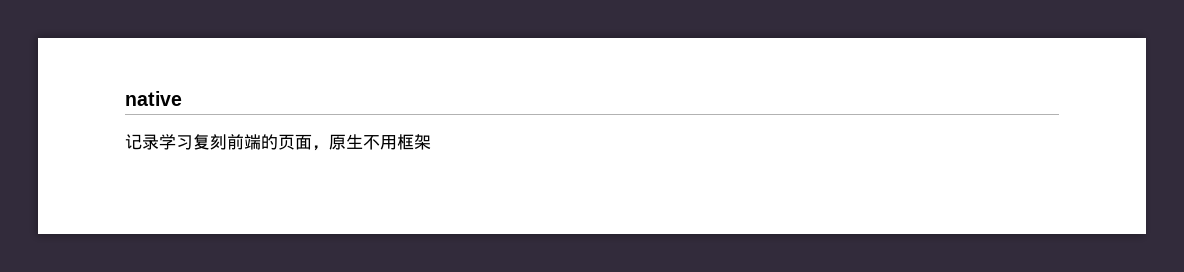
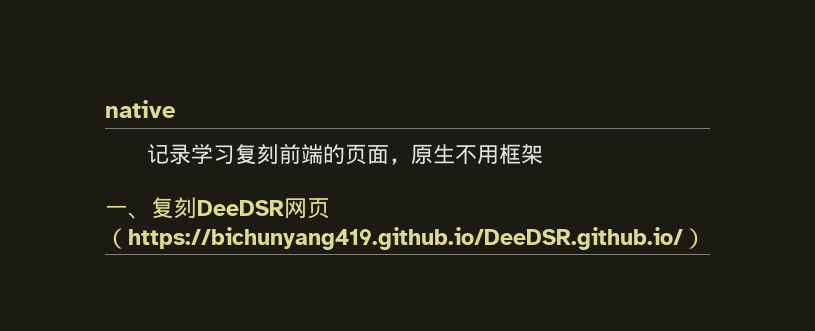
(431, 142) none -> [105,197,330,219] [105,227,706,250] // 一、复刻DeeDSR网页（https://bichunyang419.github.io/DeeDSR.github.io/）

